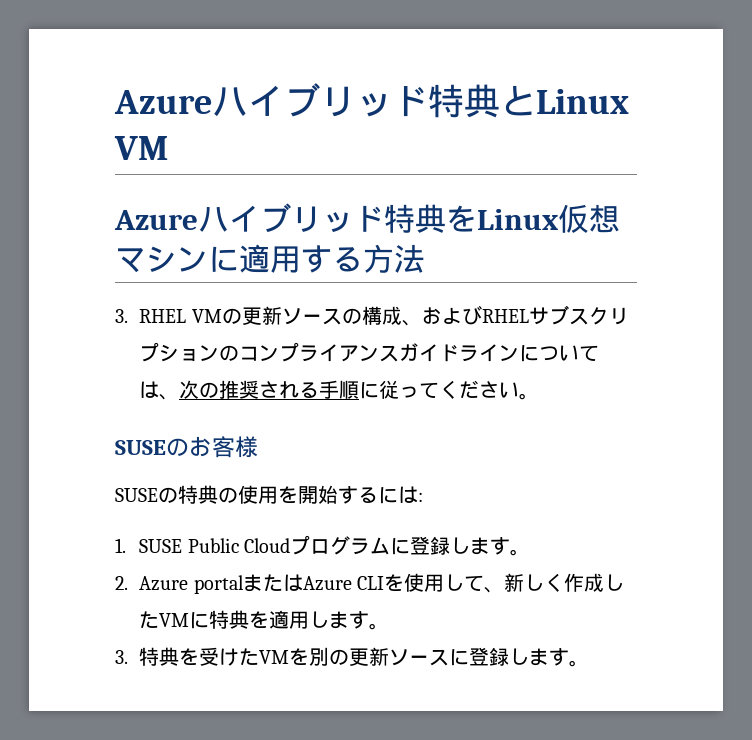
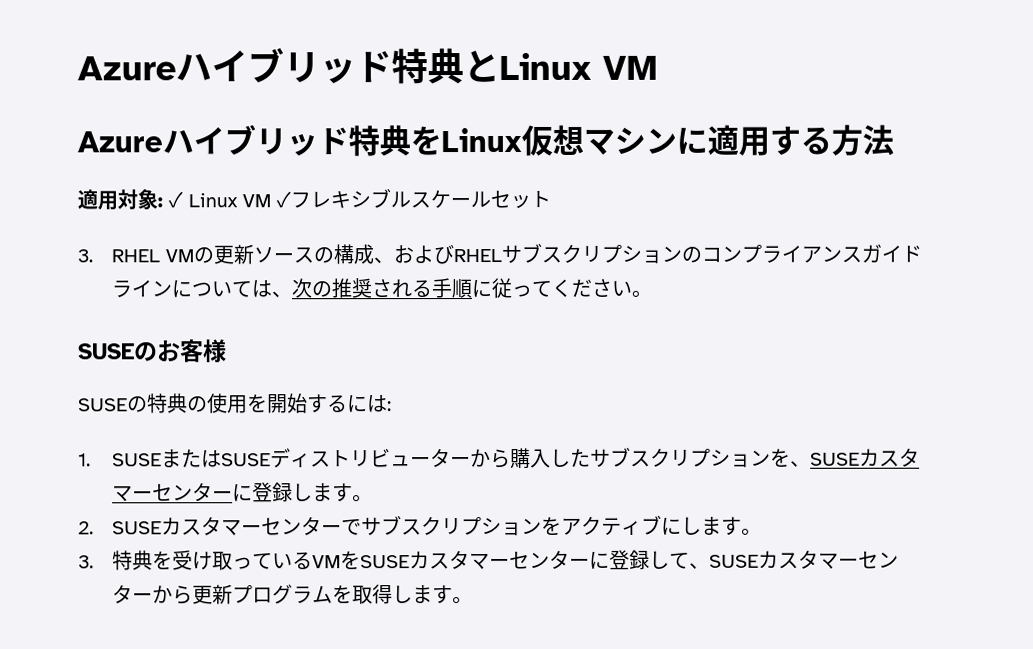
(425, 258) none -> [77,188,551,211] // 適用対象: ✓ Linux VM ✓フレキシブルスケールセット
[187,535,391,555] Public Cloudプログラム -> [161,446,921,470] [112,482,234,502] またはSUSEディストリビューターから購入したサブスクリプションを、SUSEカスタマーセンター
[139,573,625,594] [139,610,310,629] Azure portalまたはAzure CLIを使用して、新しく作成したVMに特典を適用 -> [112,514,683,537] SUSEカスタマーセンターでサブスクリプションをアクティブに
[239,647,510,666] たVMを別の更新ソースに登録 -> [212,549,900,571] [112,584,394,605] 取っているVMをSUSEカスタマーセンターに登録して、SUSEカスタマーセンターから更新プログラムを取得

